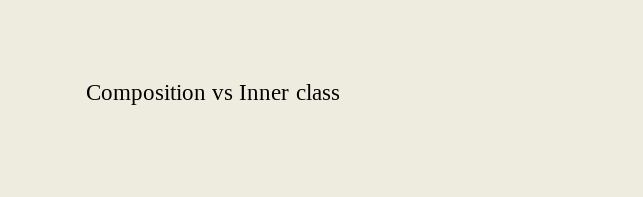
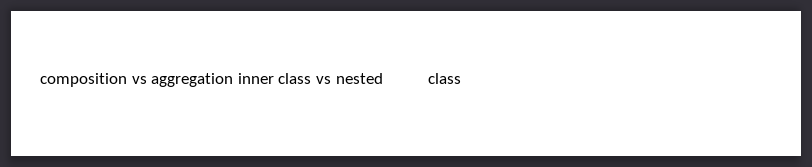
[86,85,290,105] Composition vs Inner -> [40,73,383,87] composition vs aggregation inner class vs nested

